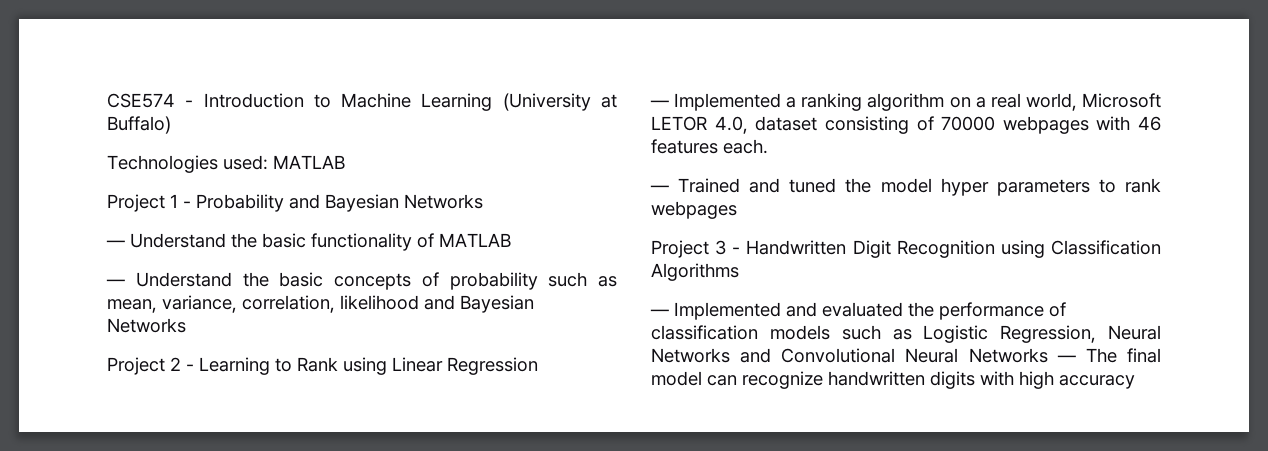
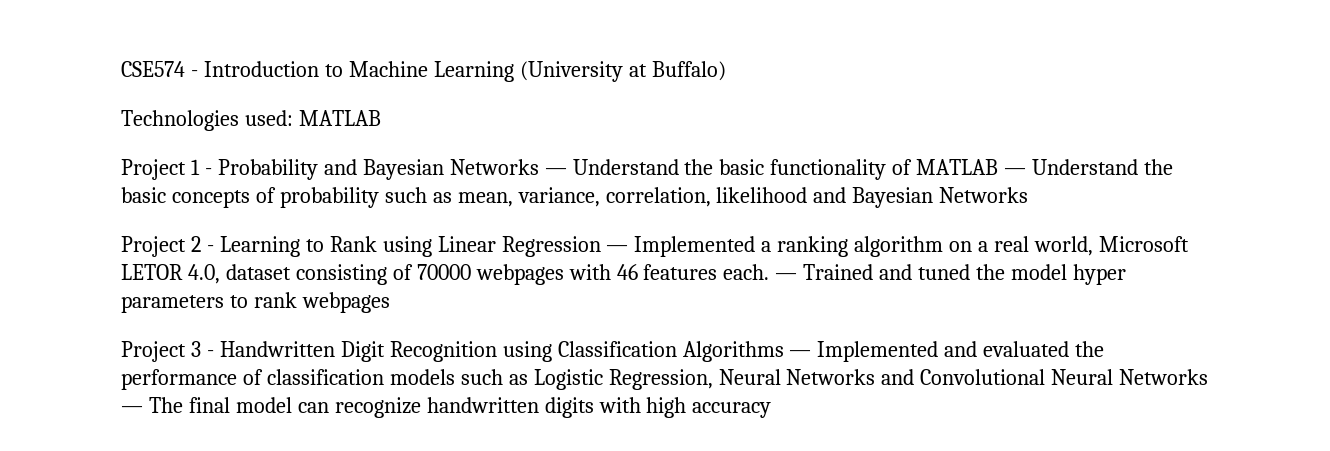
(483, 201) // -> (539, 167) none
(511, 240) // -> (999, 167) none
(538, 366) // -> (601, 246) none
(768, 146) // -> (770, 272) none
(739, 272) // -> (784, 351) none

